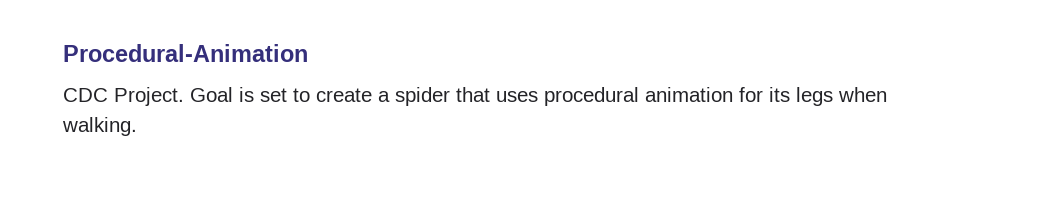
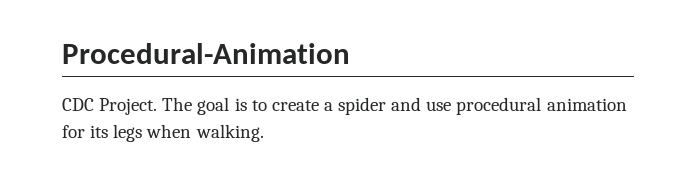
[190,87,287,102] Goal is set -> [162,97,247,115] The goal is
[456,87,538,102] that uses -> [391,97,452,111] and use

